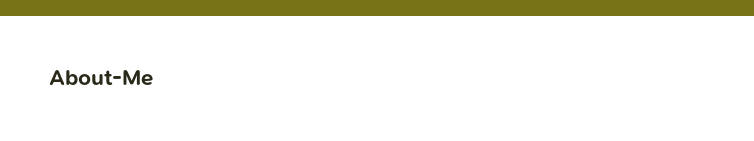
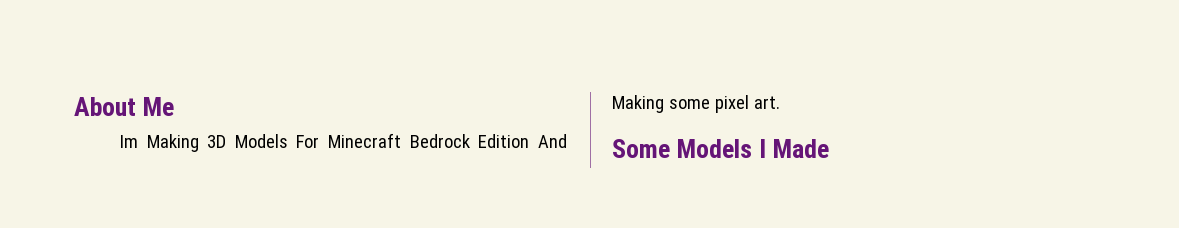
[49,70,153,86] About-Me -> [74,97,175,116] [119,133,568,152] [612,95,780,113] [612,139,830,158] About Me // Im Making 3D Models For Minecraft Bedrock Edition And Making some pixel art. // Some Models I Made

